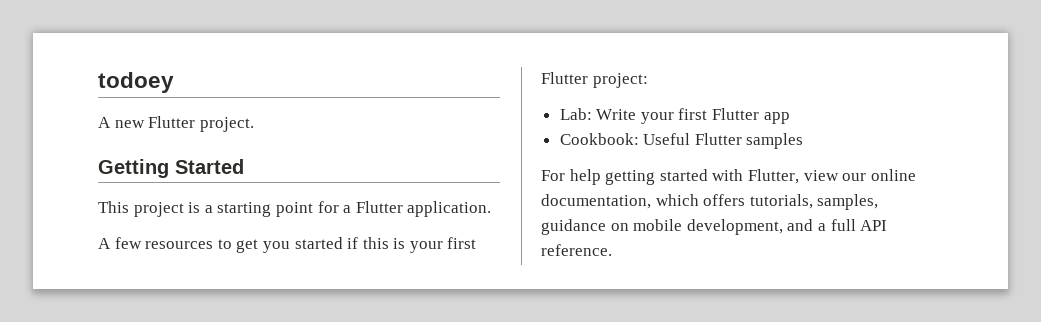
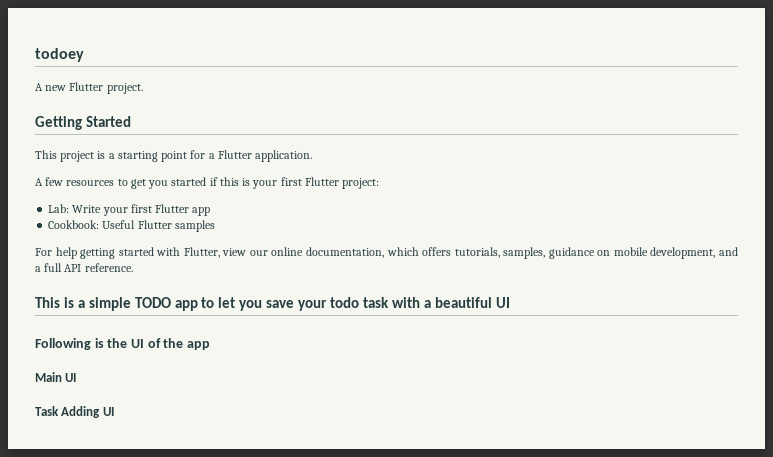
(612, 250) none -> [35,297,510,311] [35,338,210,350] [35,372,77,382] [35,406,114,418] // This is a simple TODO app to let you save your todo task with a beautiful UI // Following is the UI of the app // Main UI // Task Adding UI

